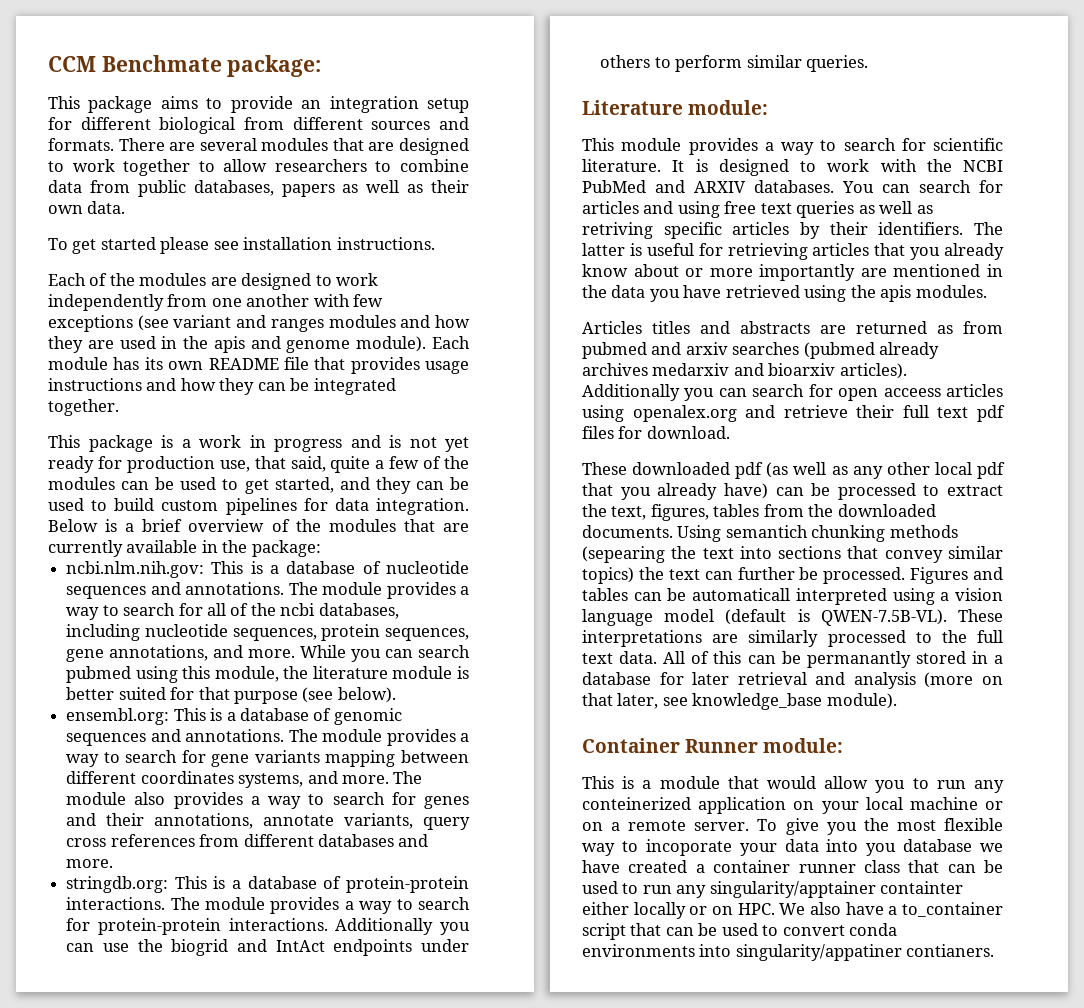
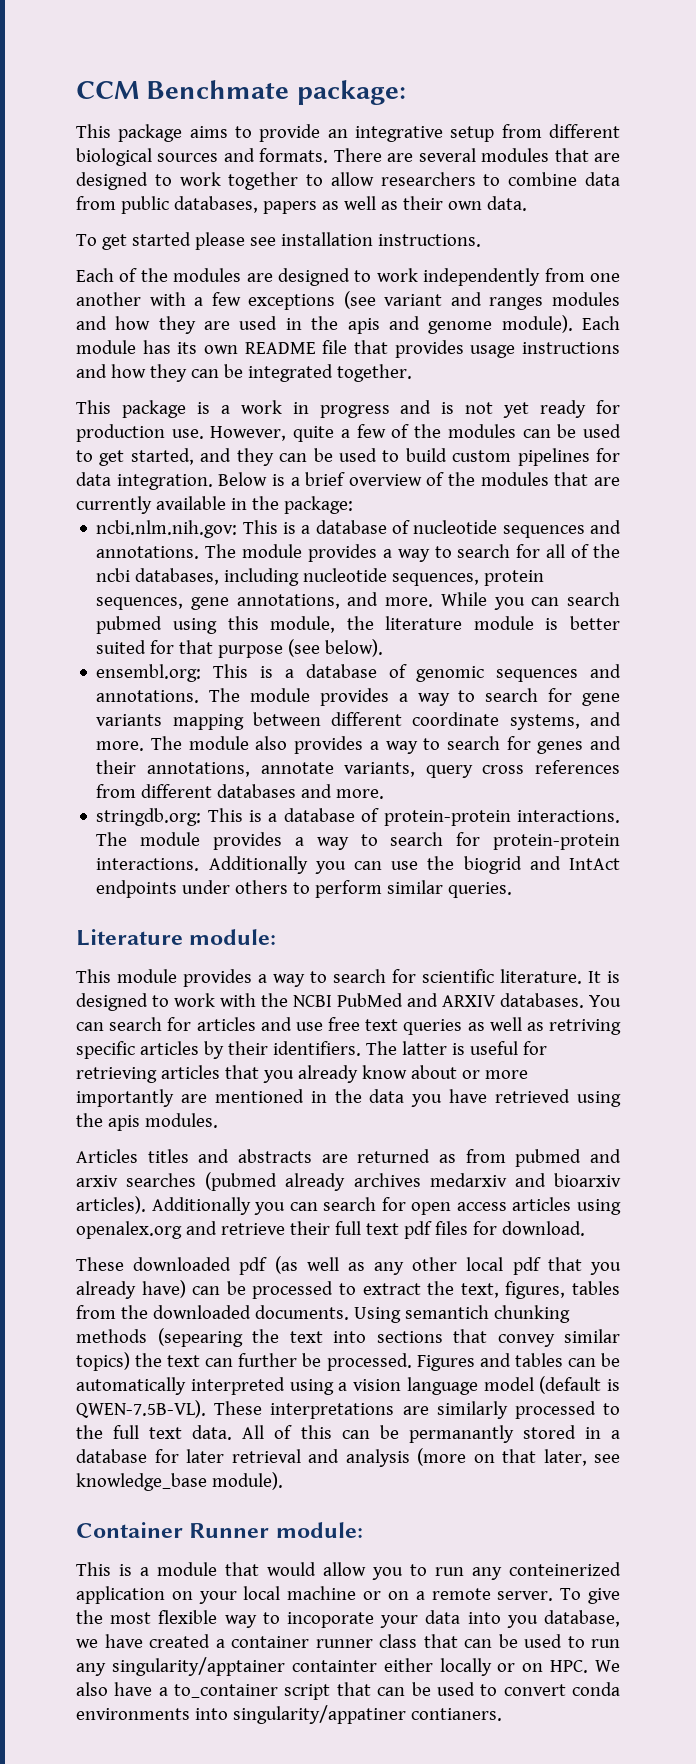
[329,96,469,113] [48,117,363,134] integration setup for different biological from different -> [354,124,620,142] [76,148,152,166] integrative setup from different biological
(350, 300) none -> [194,297,204,306] a
[219,456,326,472] use, that said, -> [171,426,287,441] use. However,
[140,771,234,784] coordinates -> [412,712,500,726] coordinate
[677,201,720,218] using -> [295,1022,323,1031] use
[883,388,941,397] acceess -> [456,1202,507,1211] access
[692,588,791,601] automaticall -> [76,1377,186,1395] automatically
[826,822,857,835] you -> (620, 1596) none
[903,839,973,852] database -> [543,1610,620,1627] database,

